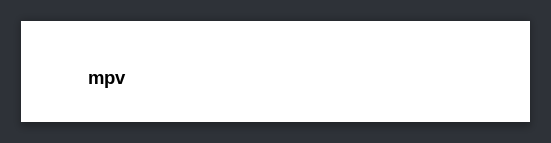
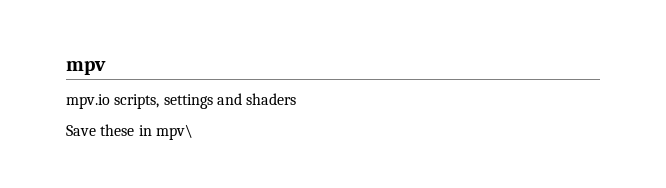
(126, 81) none -> [66,93,297,109] [66,124,193,140] // mpv.io scripts, settings and shaders // Save these in mpv\

